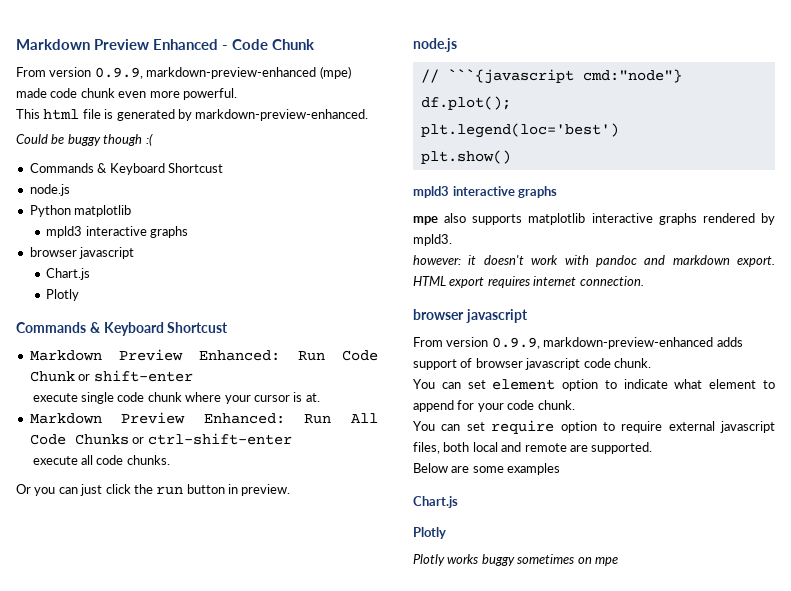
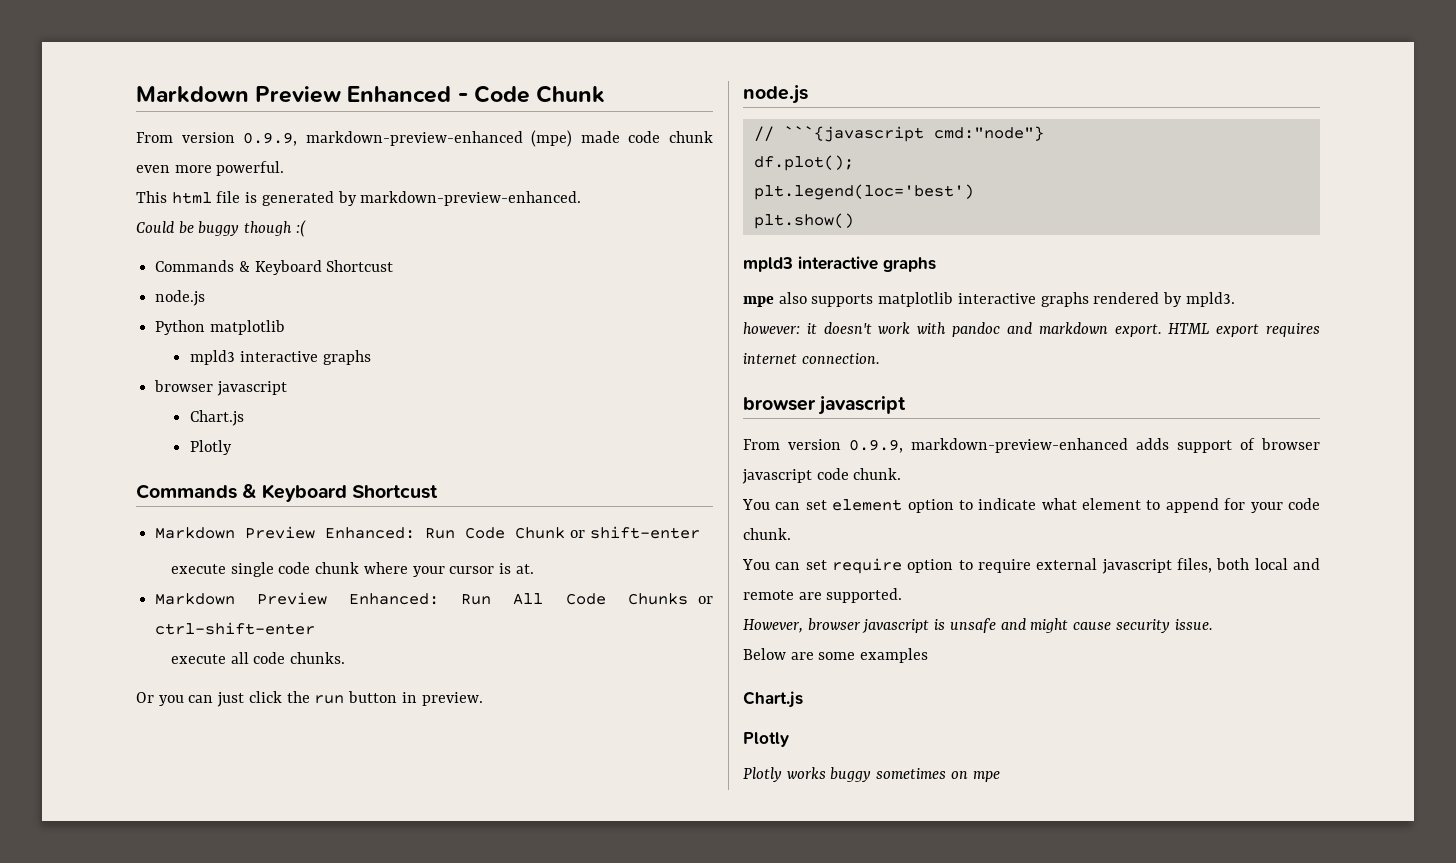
(653, 448) none -> [743,618,1213,633] // However, browser javascript is unsafe and might cause security issue.

